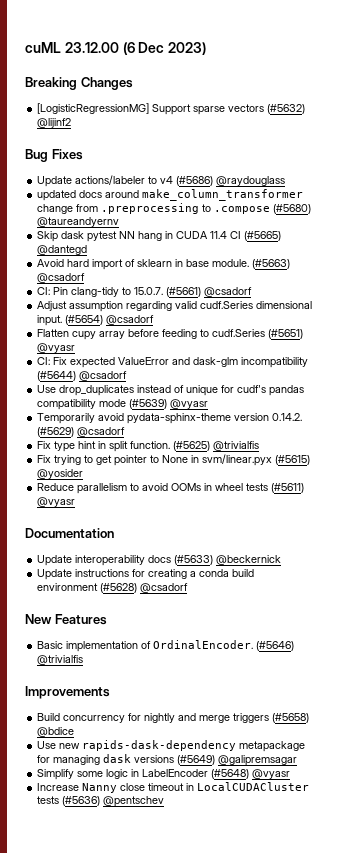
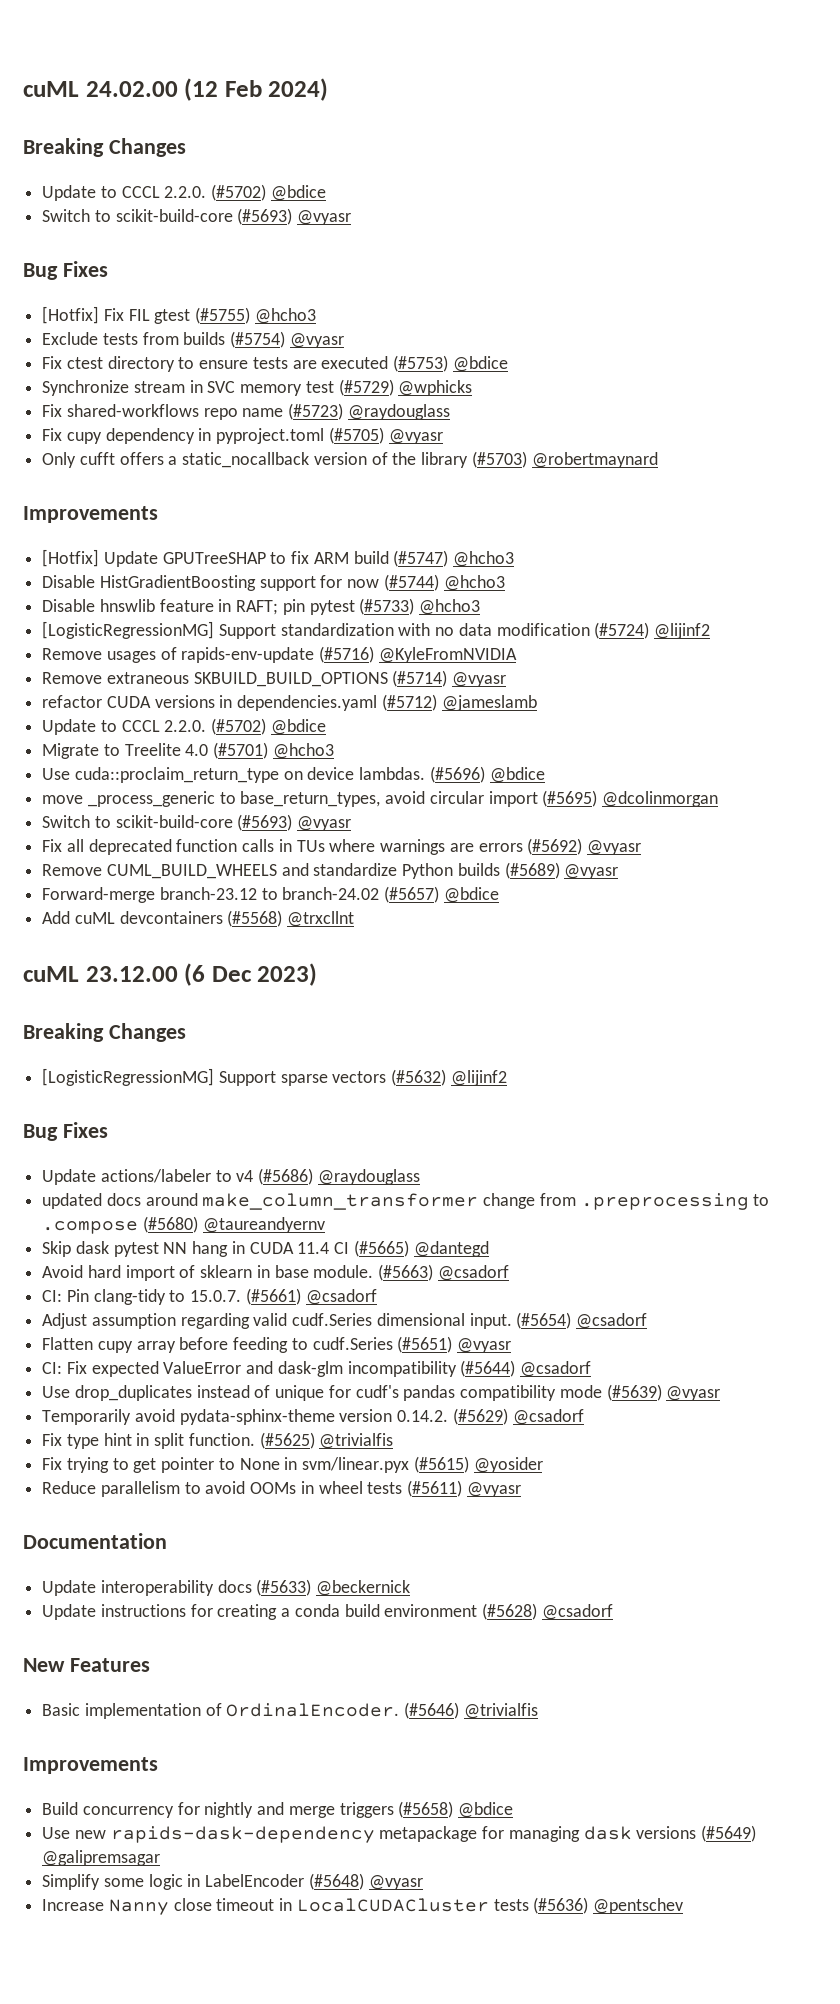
[25,42,61,53] cuML -> [23,78,329,101] [23,138,186,157] [42,184,326,201] [42,208,352,225] [23,261,108,280] [42,306,316,324] [42,331,344,348] [42,355,508,372] [42,379,473,396] [42,403,450,420] [42,427,443,444] [42,451,658,468] [23,506,158,523] [42,549,515,567] [42,574,505,591] [42,598,481,615] [42,621,711,639] [42,646,517,663] [42,670,507,687] [42,694,537,711] [42,718,326,735] [42,742,334,759] [42,766,545,783] [42,790,719,807] [42,814,352,831] [42,838,641,855] [42,862,619,879] [42,886,499,903] [42,910,355,927] [23,966,79,982] cuML 24.02.00 (12 Feb 2024) // Breaking Changes // Update to CCCL 2.2.0. (#5702) @bdice // Switch to scikit-build-core (#5693) @vyasr // Bug Fixes // [Hotfix] Fix FIL gtest (#5755) @hcho3 // Exclude tests from builds (#5754) @vyasr // Fix ctest directory to ensure tests are executed (#5753) @bdice // Synchronize stream in SVC memory test (#5729) @wphicks // Fix shared-workflows repo name (#5723) @raydouglass // Fix cupy dependency in pyproject.toml (#5705) @vyasr // Only cufft offers a static_nocallback version of the library (#5703) @robertmaynard // Improvements // [Hotfix] Update GPUTreeSHAP to fix ARM build (#5747) @hcho3 // Disable HistGradientBoosting support for now (#5744) @hcho3 // Disable hnswlib feature in RAFT; pin pytest (#5733) @hcho3 // [LogisticRegressionMG] Support standardization with no data modification (#5724) @lijinf2 // Remove usages of rapids-env-update (#5716) @KyleFromNVIDIA // Remove extraneous SKBUILD_BUILD_OPTIONS (#5714) @vyasr // refactor CUDA versions in dependencies.yaml (#5712) @jameslamb // Update to CCCL 2.2.0. (#5702) @bdice // Migrate to Treelite 4.0 (#5701) @hcho3 // Use cuda::proclaim_return_type on device lambdas. (#5696) @bdice // move _process_generic to base_return_types, avoid circular import (#5695) @dcolinmorgan // Switch to scikit-build-core (#5693) @vyasr // Fix all deprecated function calls in TUs where warnings are errors (#5692) @vyasr // Remove CUML_BUILD_WHEELS and standardize Python builds (#5689) @vyasr // Forward-merge branch-23.12 to branch-24.02 (#5657) @bdice // Add cuML devcontainers (#5568) @trxcllnt // cuML

